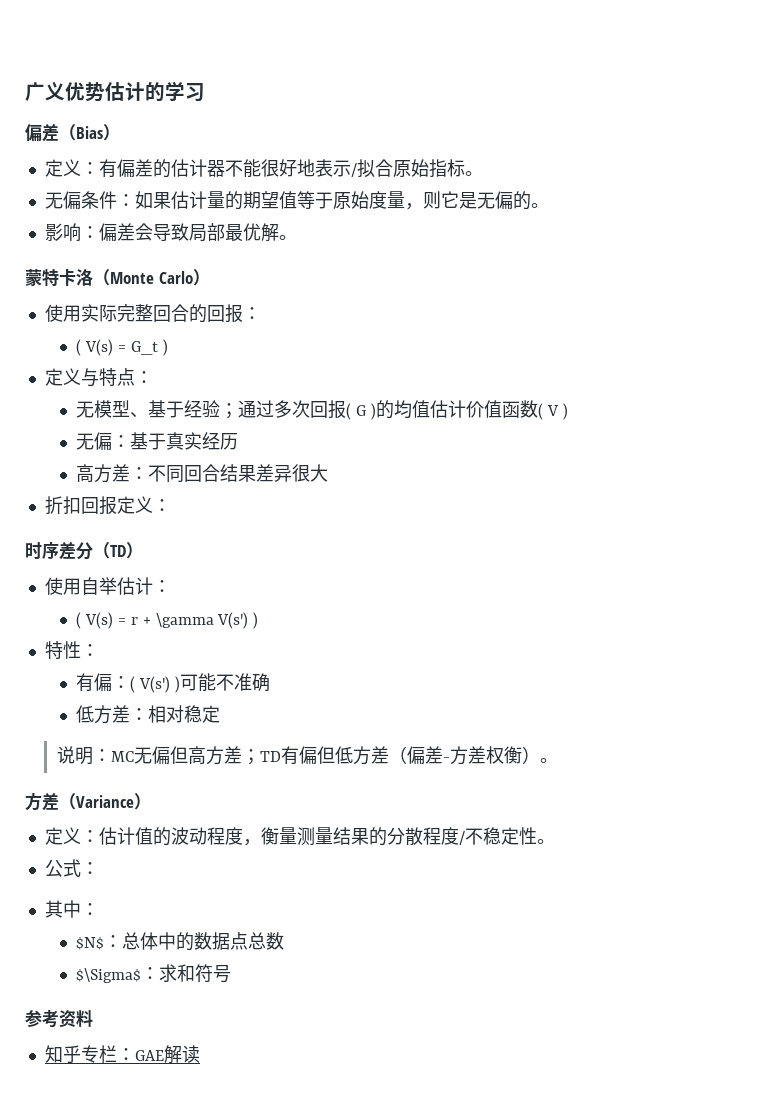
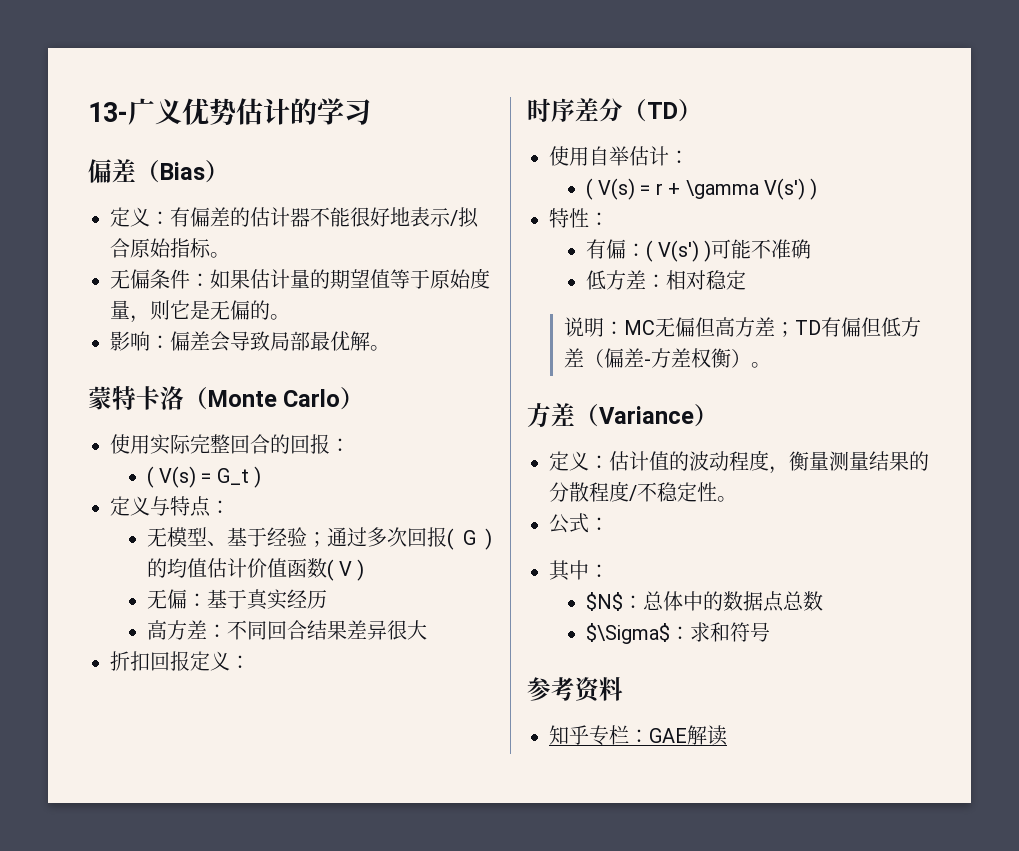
(25, 91) none -> [88,102,128,122] 13-

